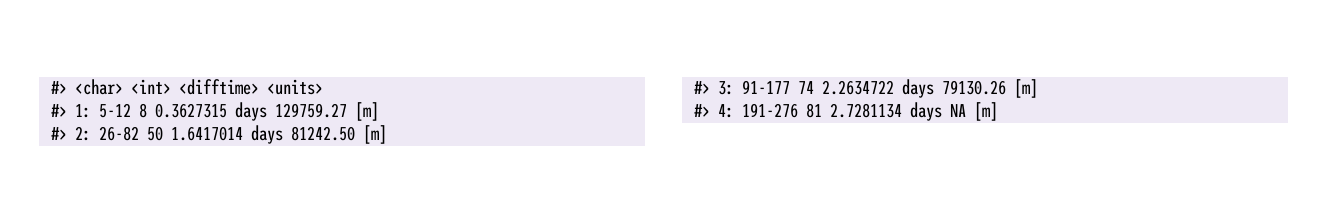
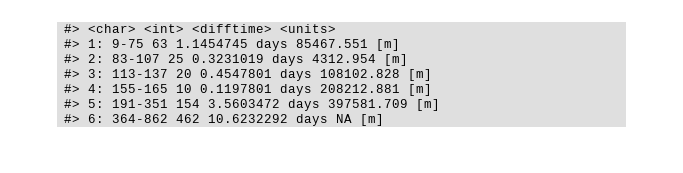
[99,102,379,121] [51,125,387,144] [694,79,1038,98] [694,103,902,118] 5-12 8 0.3627315 days 129759.27 [m] // #> 2: 26-82 50 1.6417014 days 81242.50 [m] // #> 3: 91-177 74 2.2634722 days 79130.26 [m] // #> 4: 191-276 81 2.7281134 -> [112,39,401,51] [64,54,409,66] [64,69,433,81] [64,84,433,96] [64,99,441,111] [64,114,289,123] 9-75 63 1.1454745 days 85467.551 [m] // #> 2: 83-107 25 0.3231019 days 4312.954 [m] // #> 3: 113-137 20 0.4547801 days 108102.828 [m] // #> 4: 155-165 10 0.1197801 days 208212.881 [m] // #> 5: 191-351 154 3.5603472 days 397581.709 [m] // #> 6: 364-862 462 10.6232292

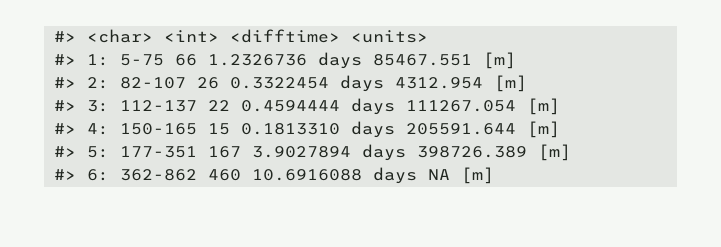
[112,39,249,48] 9-75 63 1.1454745 -> [119,54,307,66] 5-75 66 1.2326736
[112,54,265,63] 83-107 25 0.3231019 -> [119,77,329,89] 82-107 26 0.3322454
[112,69,433,81] [64,84,433,96] [64,99,409,111] 113-137 20 0.4547801 days 108102.828 [m] // #> 4: 155-165 10 0.1197801 days 208212.881 [m] // #> 5: 191-351 154 3.5603472 days 397581.709 -> [119,98,560,115] [53,121,560,138] [53,144,527,161] 112-137 22 0.4594444 days 111267.054 [m] // #> 4: 150-165 15 0.1813310 days 205591.644 [m] // #> 5: 177-351 167 3.9027894 days 398726.389
[112,114,289,123] 364-862 462 10.6232292 -> [119,169,362,181] 362-862 460 10.6916088

